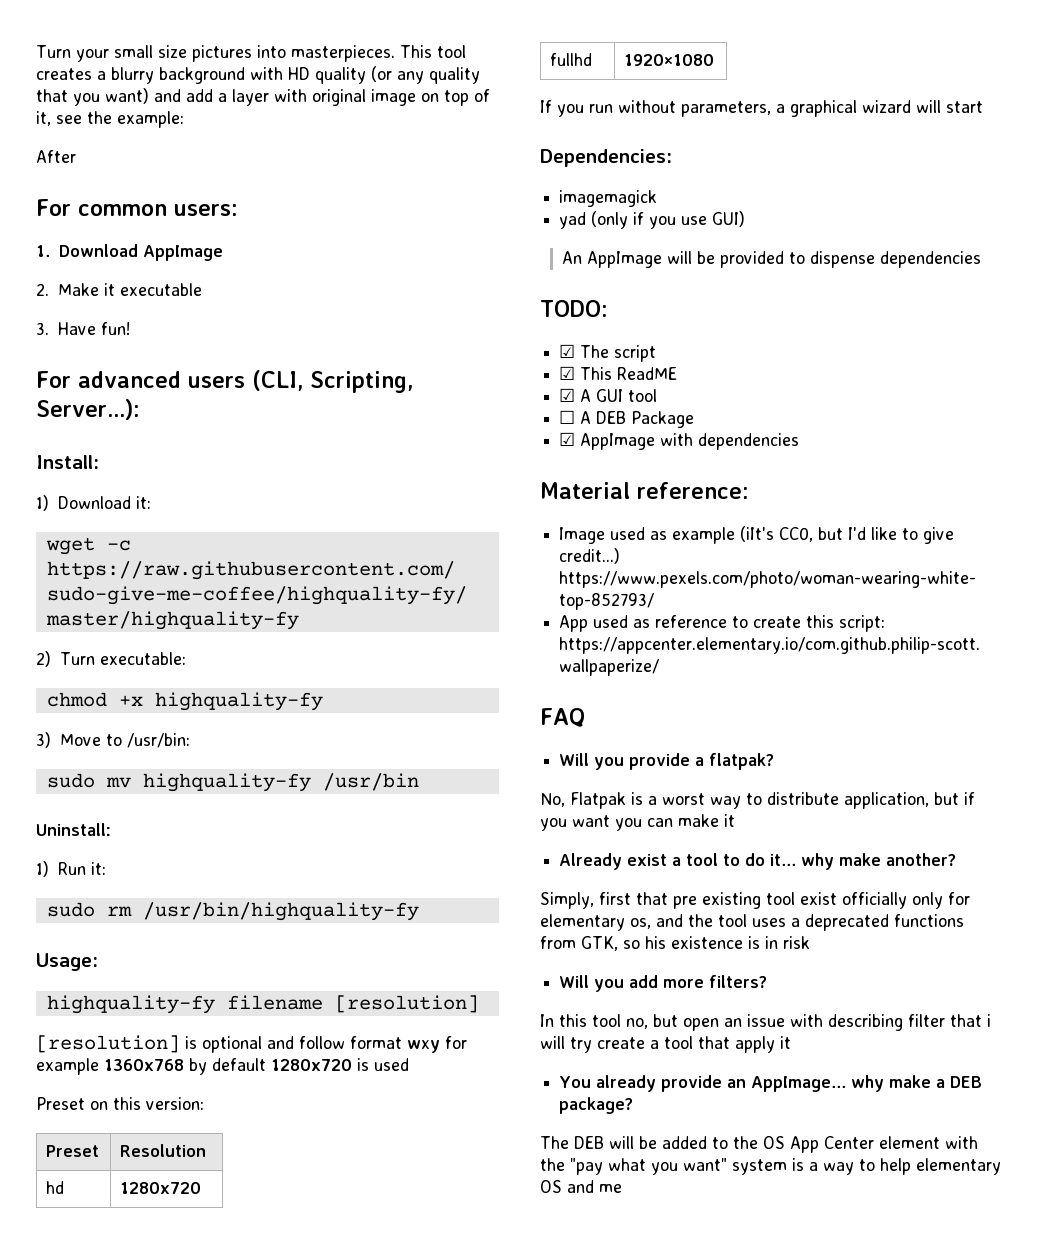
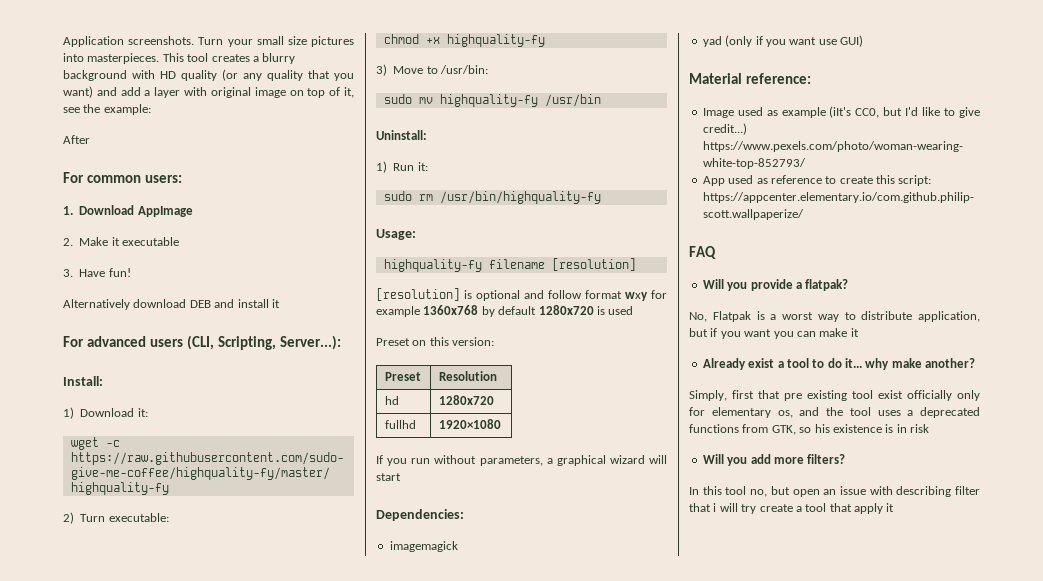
(36, 51) none -> [63,36,195,47] Application screenshots.
(131, 328) none -> [63,299,280,310] // Alternatively download DEB and install it
(677, 222) none -> [789,37,817,45] want
[562,251,982,268] [540,300,608,317] [559,344,657,362] [559,366,678,380] [559,388,658,402] [559,410,695,428] [559,432,800,450] // An AppImage will be provided to dispense dependencies // TODO: // ☑ The script // ☑ This ReadME // ☑ A GUI tool // ☐ A DEB Package // ☑ AppImage with dependencies -> (863, 41) none
[559,1075,983,1092] [559,1097,634,1114] [540,1136,978,1153] [540,1158,1001,1175] [540,1180,622,1193] // You already provide an AppImage... why make a DEB package? // The DEB will be added to the OS App Center element with the "pay what you want" system is a way to help elementary OS and me -> (895, 507) none

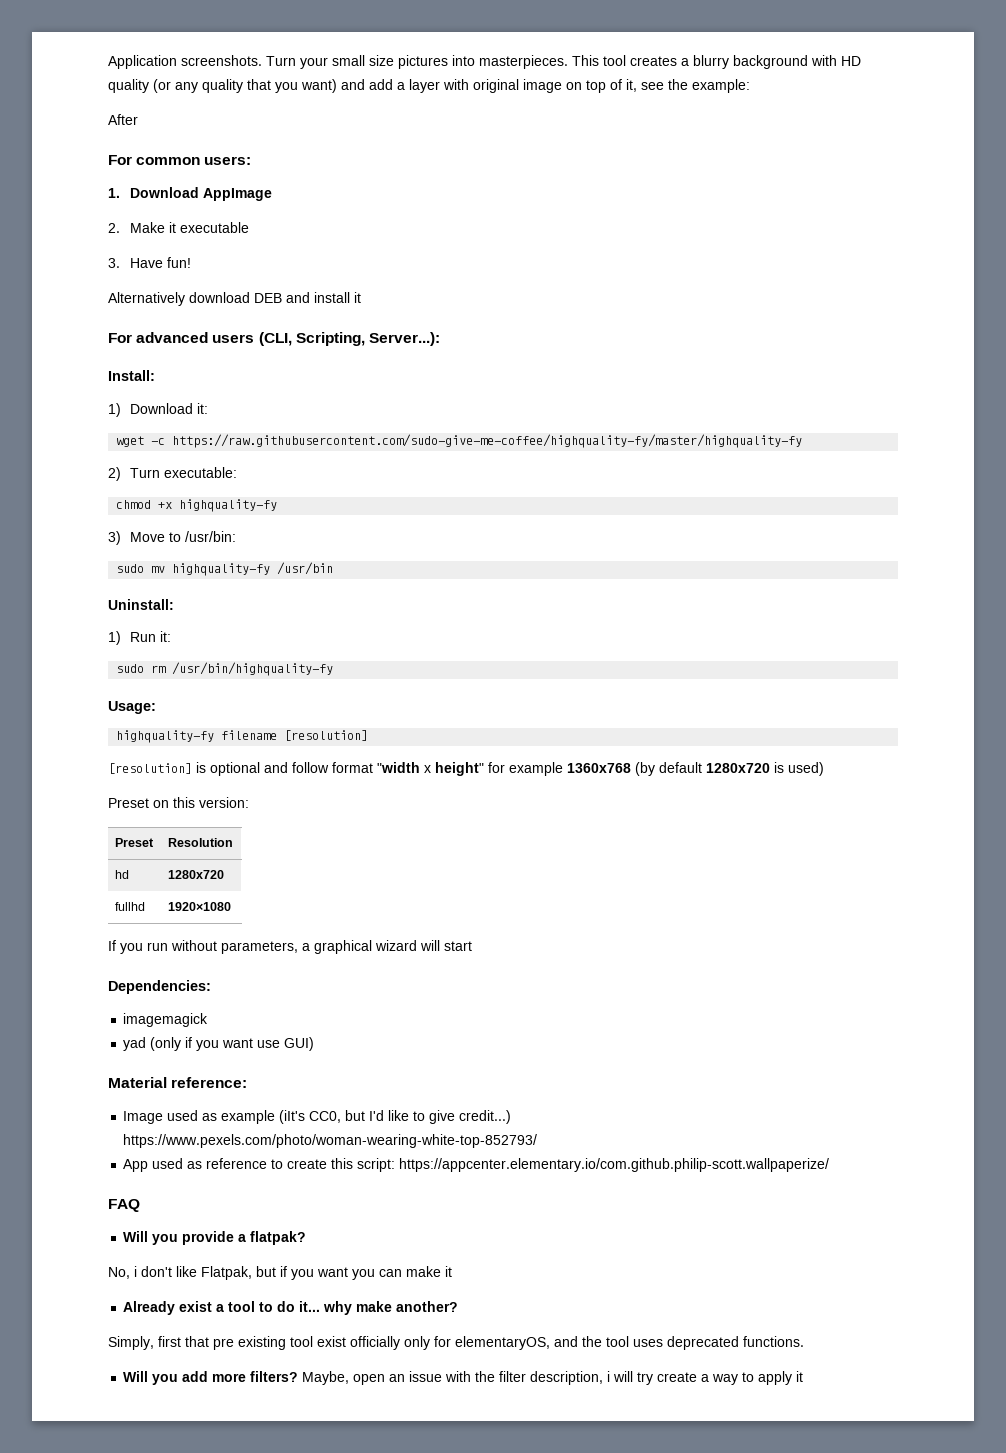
[625,292,648,301] wxy -> [377,762,484,776] "width x height"
[481,306,495,317] by -> [635,762,655,776] (by
[608,306,634,315] used -> [788,762,824,776] used)
[712,311,980,322] Flatpak is a worst way to distribute application, -> [134,1266,252,1280] i don't like Flatpak,
[711,407,793,418] elementary os, -> [455,1336,550,1350] elementaryOS,
[907,407,980,418] [689,424,929,435] a deprecated functions from GTK, so his existence is in risk -> [667,1336,804,1350] deprecated functions.
[689,486,790,497] // In this tool no, but -> [302,1371,350,1385] Maybe,
[896,486,980,497] [689,503,711,512] describing filter that -> [475,1371,604,1385] the filter description,
[805,503,852,512] tool that -> [712,1372,755,1385] way to

